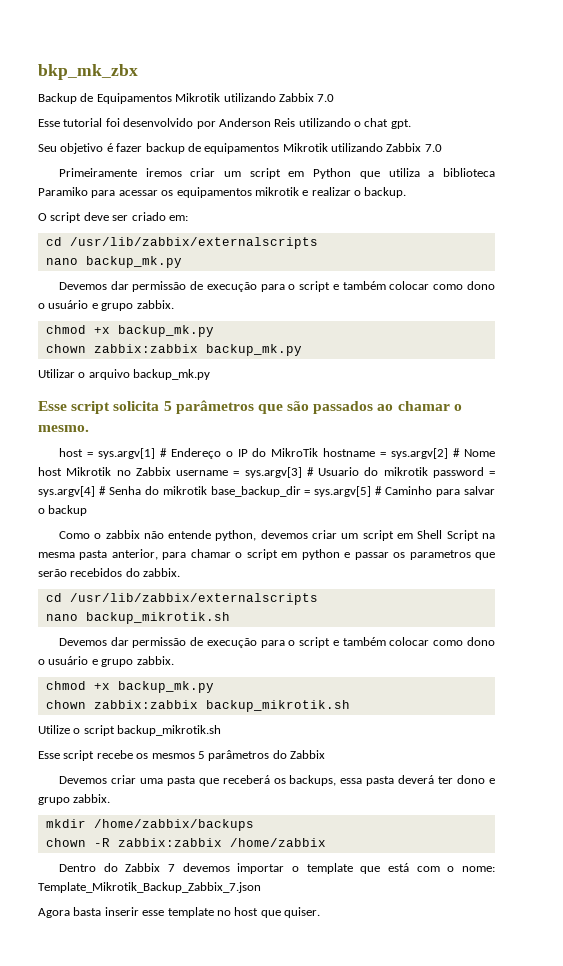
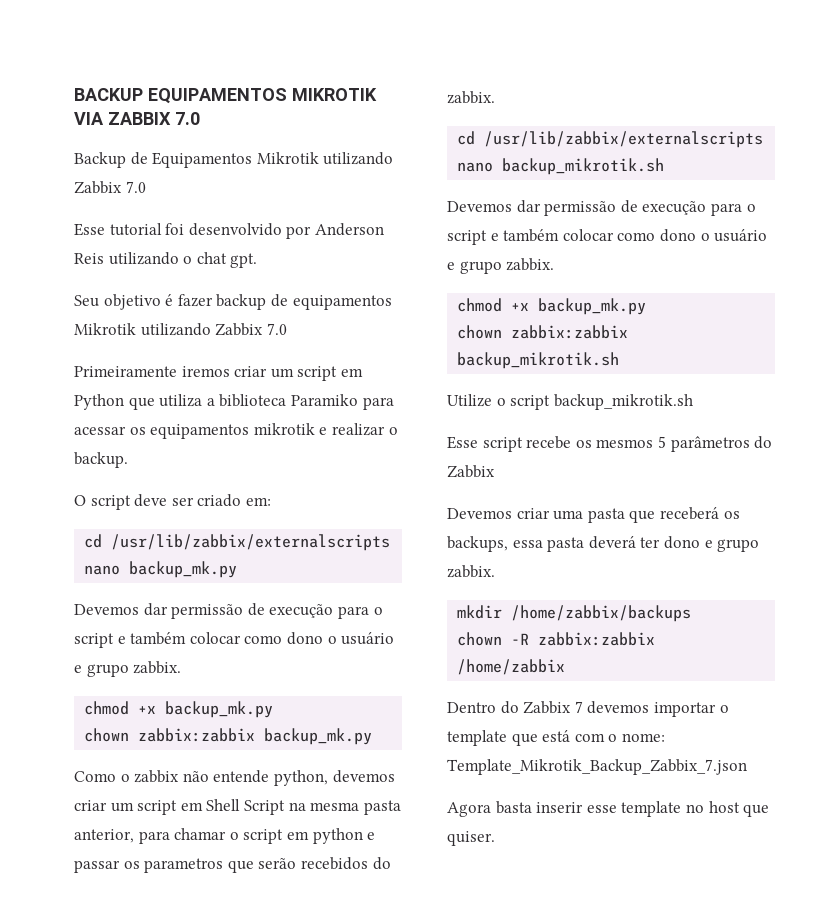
[38,64,138,80] bkp_mk_zbx -> [74,88,377,104] [74,112,200,125] BACKUP EQUIPAMENTOS MIKROTIK VIA ZABBIX 7.0
[38,369,211,380] [38,400,462,414] [38,425,89,432] [58,448,496,459] [38,467,495,478] [38,486,496,497] [38,505,88,516] // Utilizar o arquivo backup_mk.py // Esse script solicita 5 parâmetros que são passados ao chamar o mesmo. // host = sys.argv[1] # Endereço o IP do MikroTik hostname = sys.argv[2] # Nome host Mikrotik no Zabbix username = sys.argv[3] # Usuario do mikrotik password = sys.argv[4] # Senha do mikrotik base_backup_dir = sys.argv[5] # Caminho para salvar o backup -> (373, 736) none

